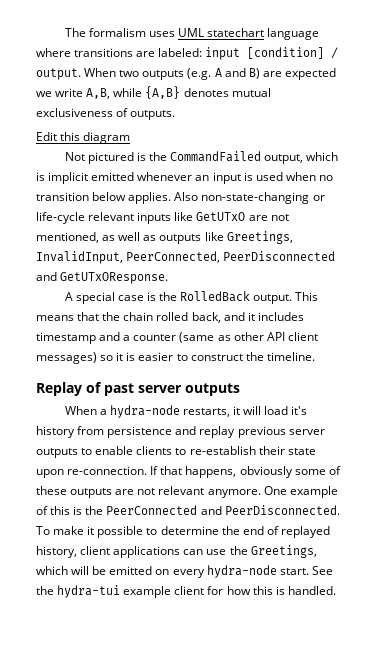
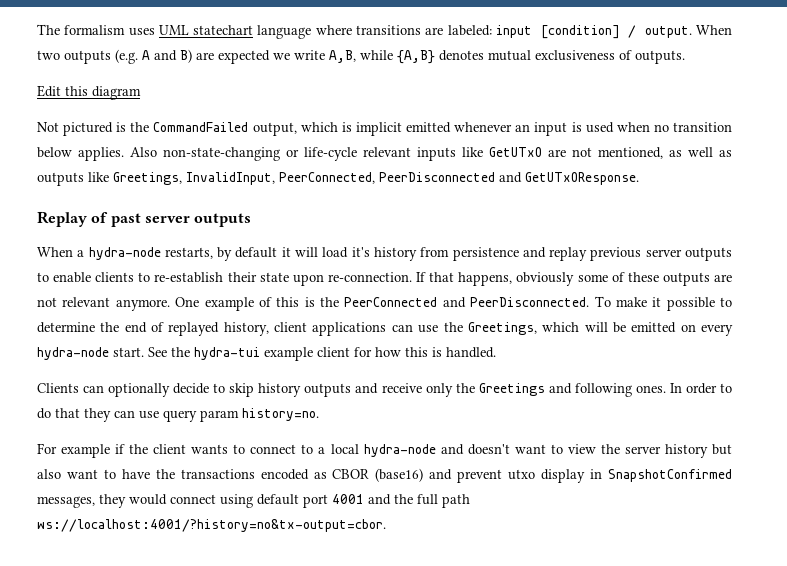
[64,291,319,304] [36,312,304,323] [36,332,318,344] [36,352,315,364] // A special case is the RolledBack output. This means that the chain rolled back, and it includes timestamp and a counter (same as other API client messages) so it is easier to construct the timeline. -> (639, 178) none
(231, 412) none -> [217,247,278,261] by default
(336, 590) none -> [37,383,732,397] [37,408,319,422] [37,443,732,458] [37,468,732,483] [37,494,470,508] [37,519,386,532] // Clients can optionally decide to skip history outputs and receive only the Greetings and following ones. In order to do that they can use query param history=no. // For example if the client wants to connect to a local hydra-node and doesn't want to view the server history but also want to have the transactions encoded as CBOR (base16) and prevent utxo display in SnapshotConfirmed messages, they would connect using default port 4001 and the full path ws://localhost:4001/?history=no&tx-output=cbor.

